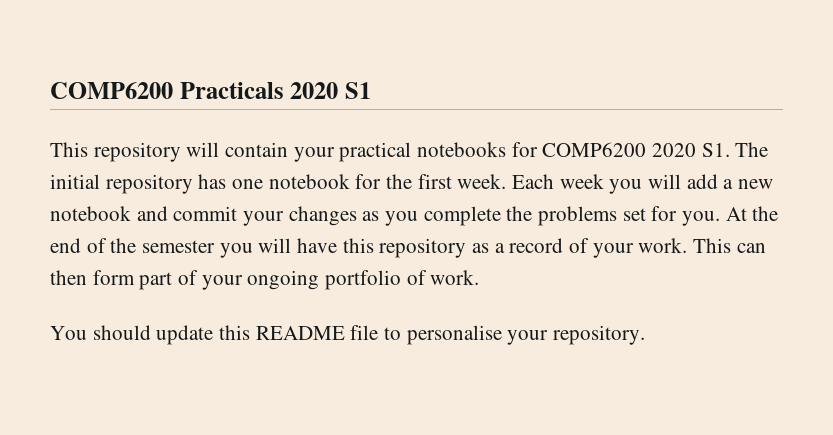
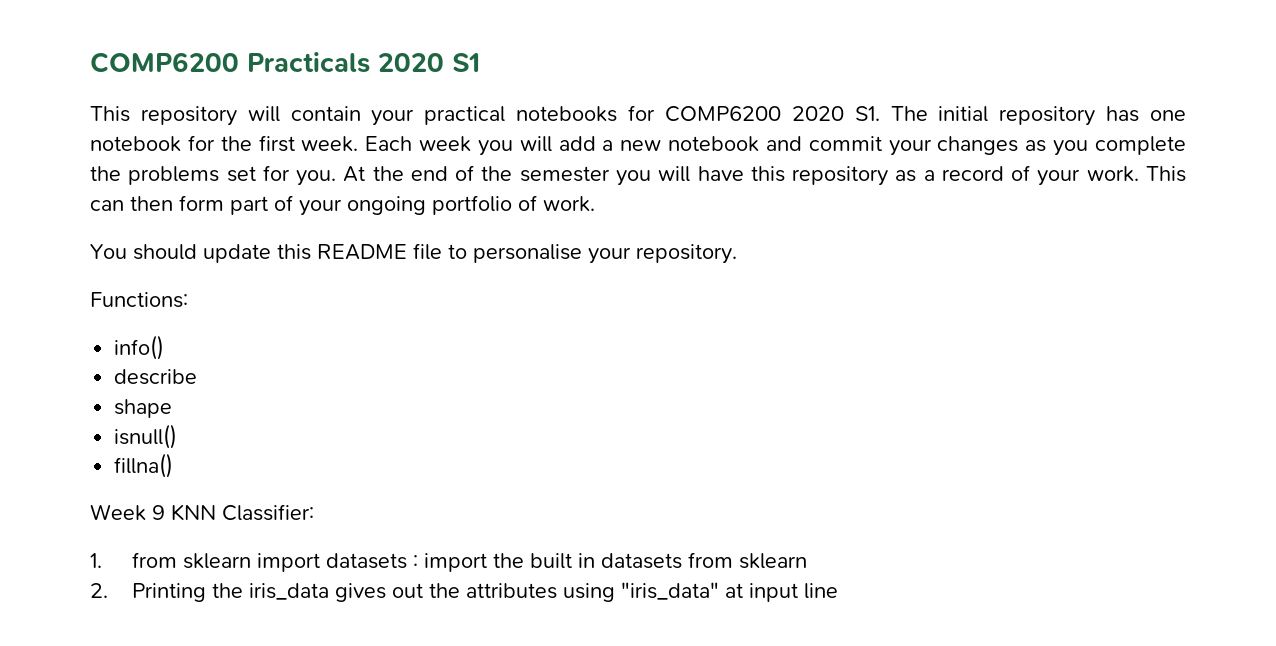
(646, 335) none -> [90,292,188,308] [114,335,165,360] [114,369,198,385] [114,399,173,418] [114,424,178,449] [114,453,174,478] [90,504,314,521] [90,552,808,572] [90,582,839,602] // Functions: // info() // describe // shape // isnull() // fillna() // Week 9 KNN Classifier: // 1. from sklearn import datasets : import the built in datasets from sklearn // 2. Printing the iris_data gives out the attributes using "iris_data" at input line

